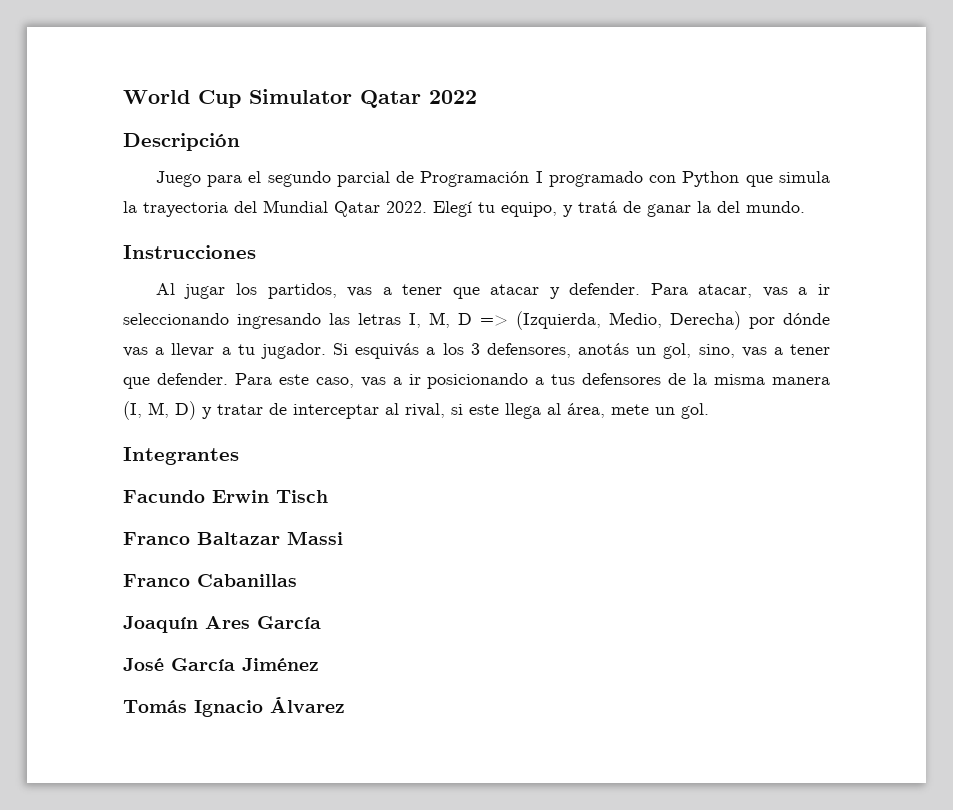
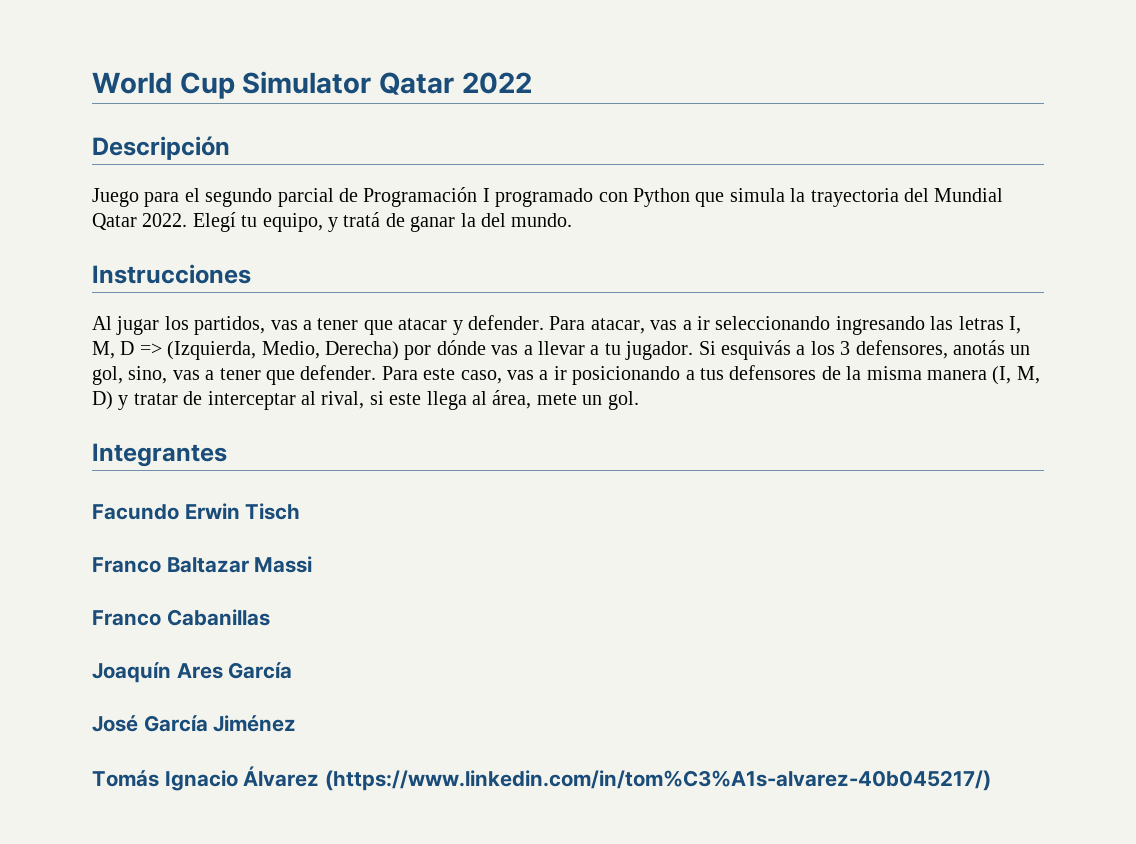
(345, 705) none -> [325,770,992,791] (https://www.linkedin.com/in/tom%C3%A1s-alvarez-40b045217/)

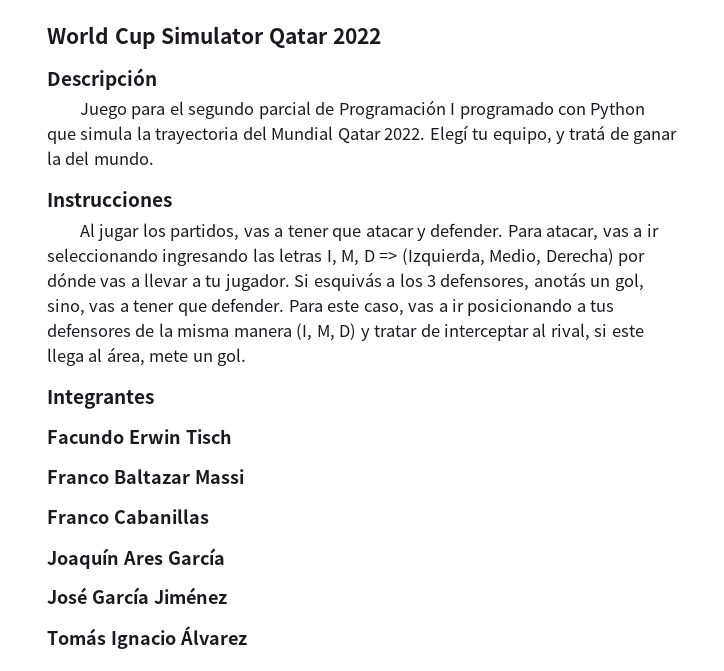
[325,770,992,791] (https://www.linkedin.com/in/tom%C3%A1s-alvarez-40b045217/) -> (247, 635) none

